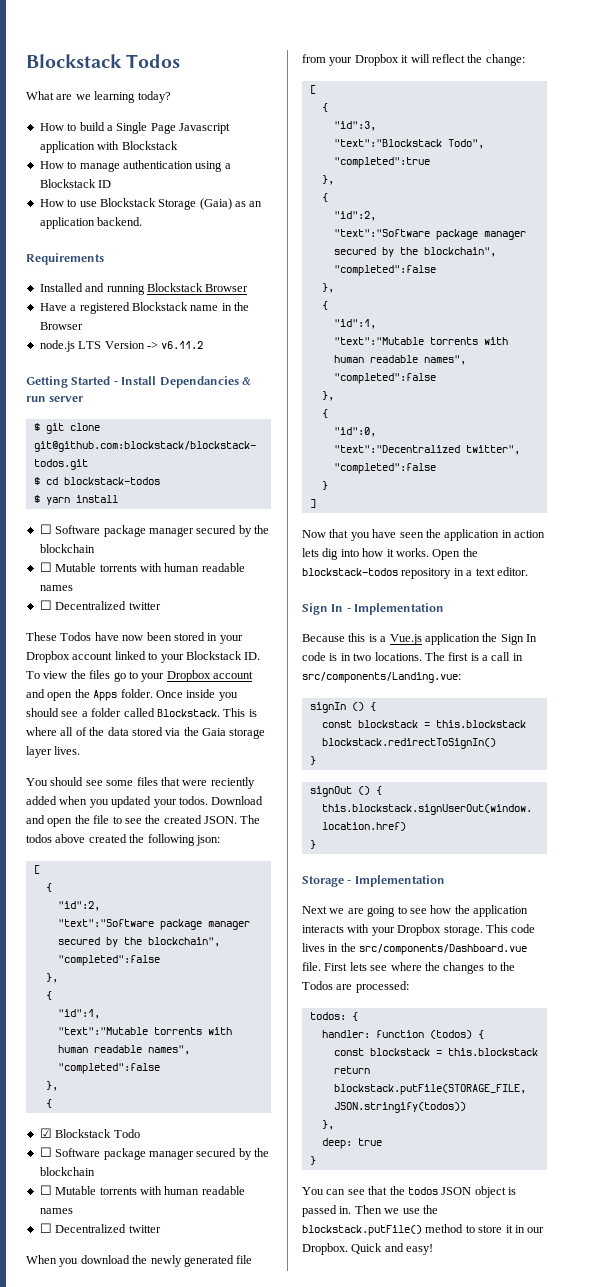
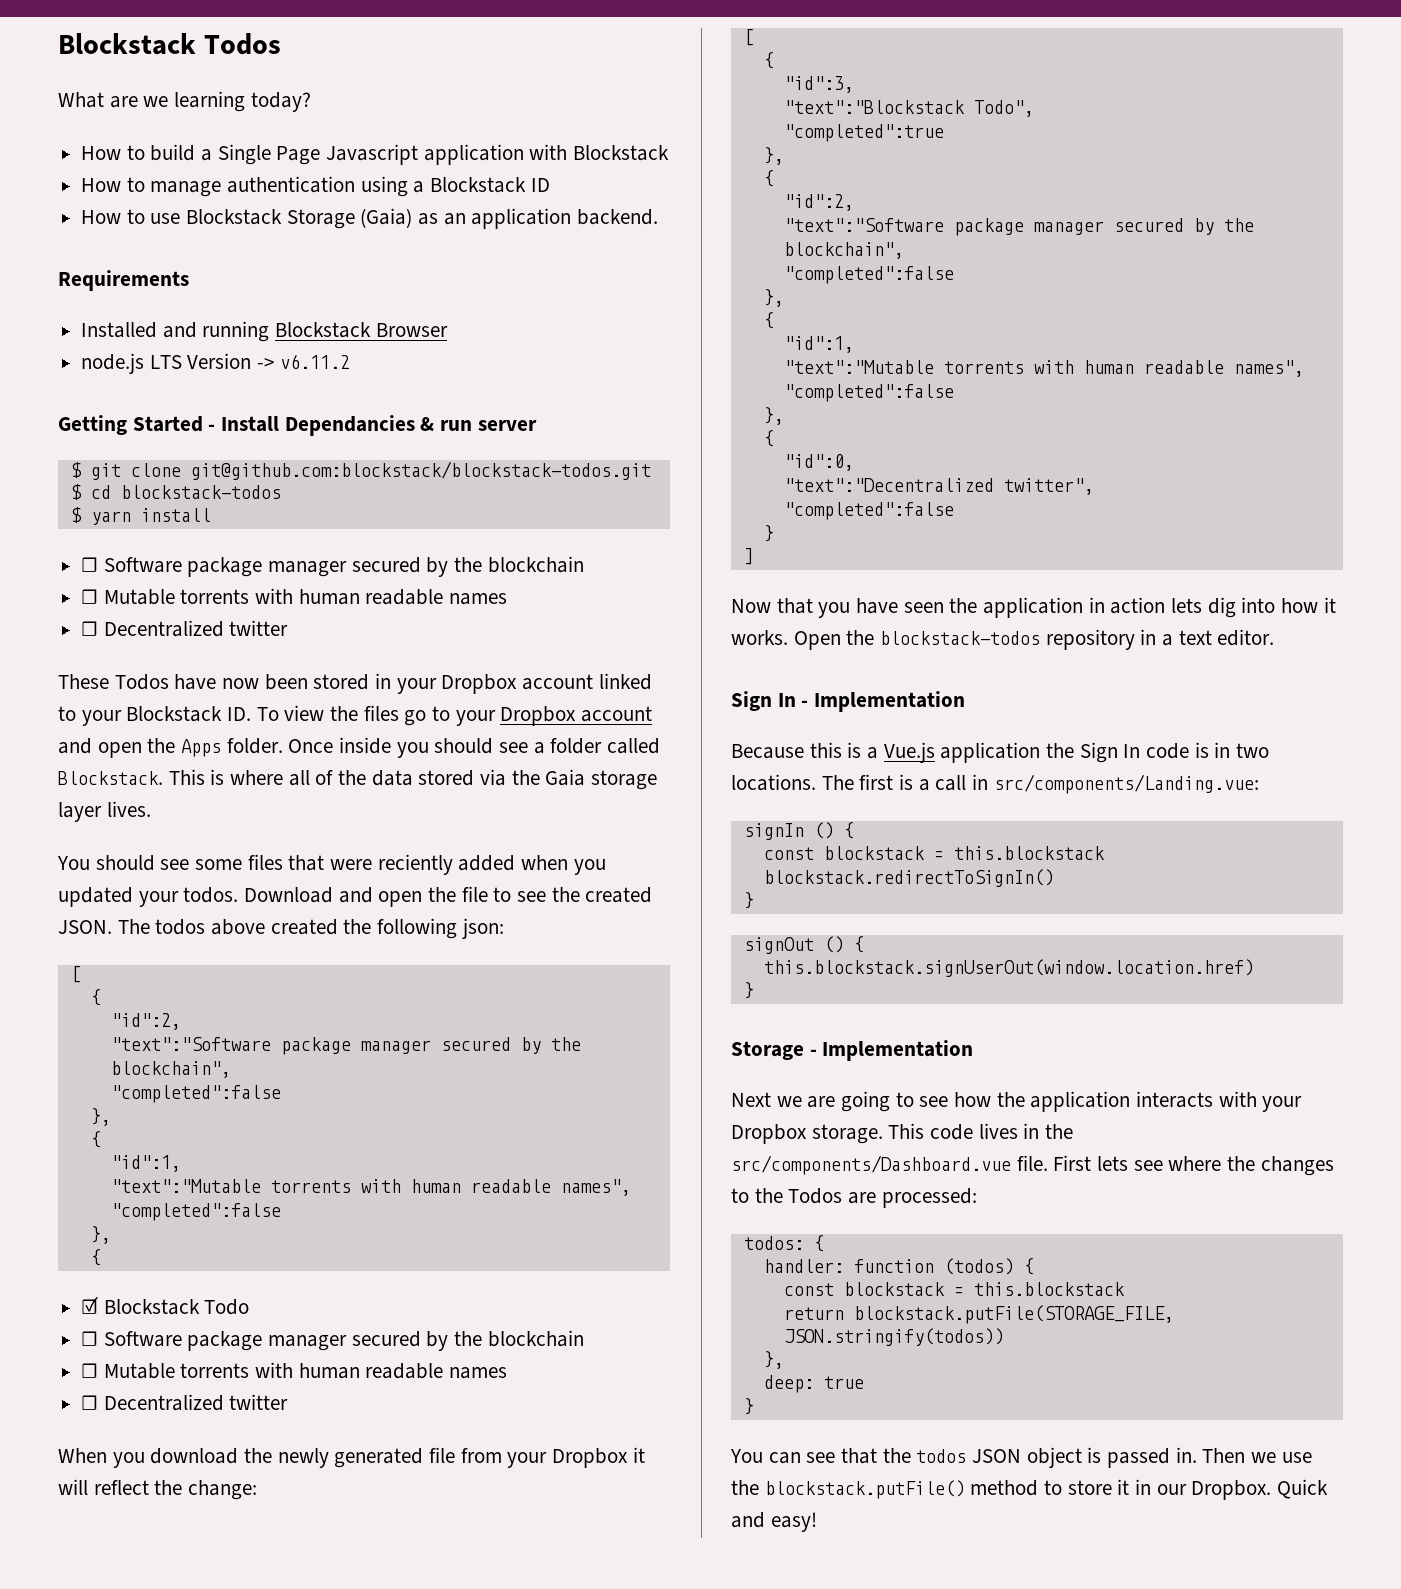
[39,302,249,314] [39,322,83,330] // Have a registered Blockstack name in the Browser -> (448, 330) none

